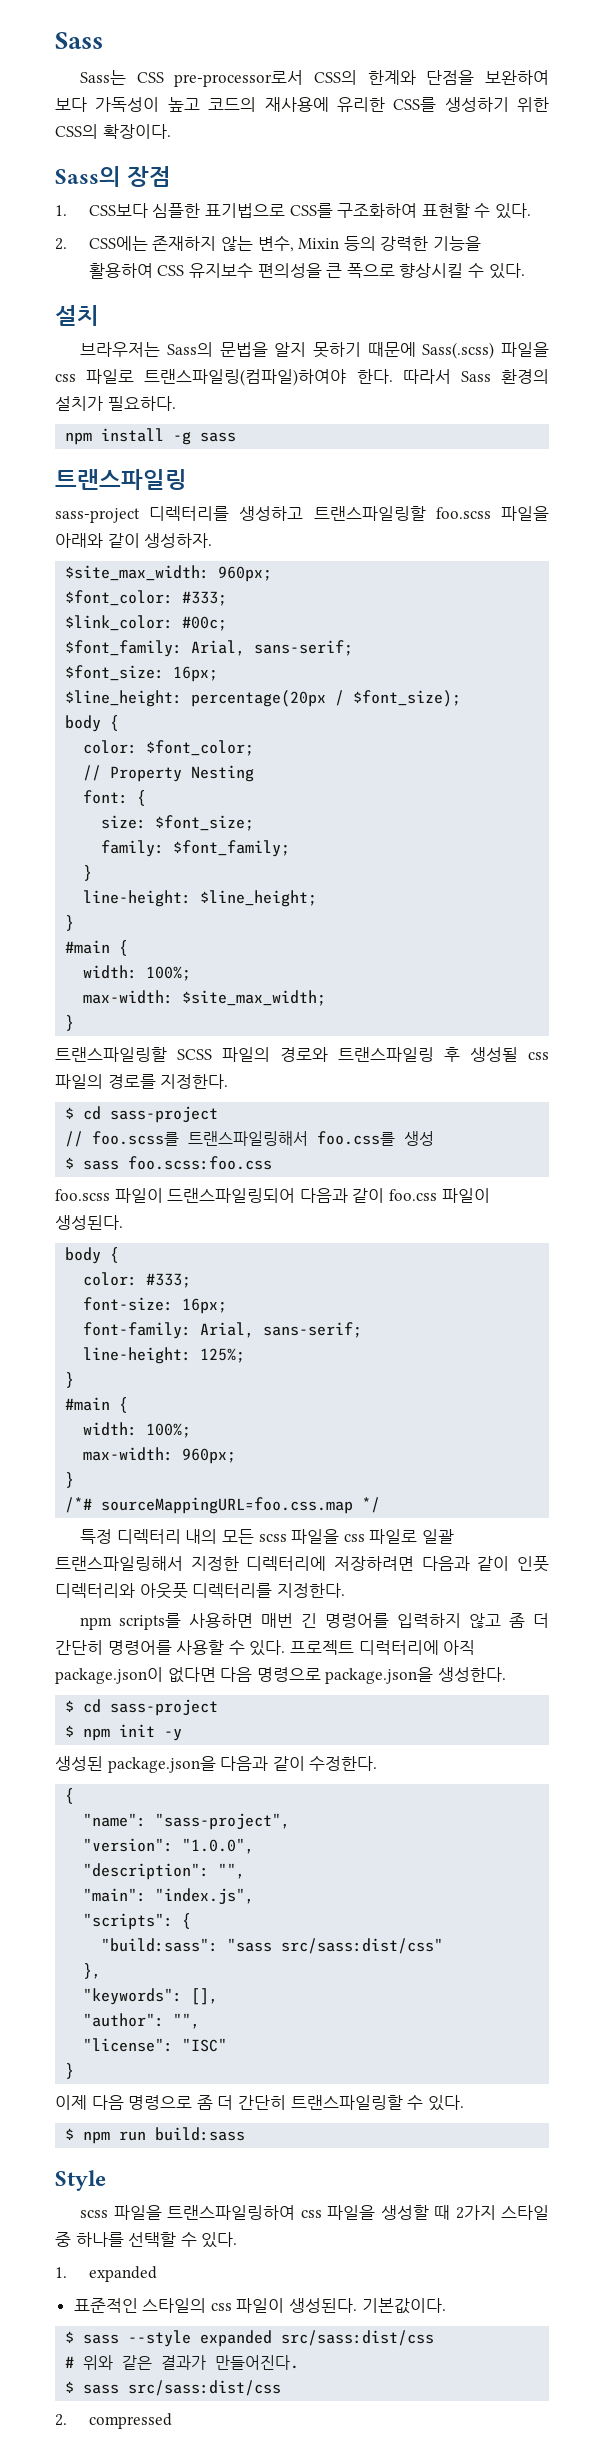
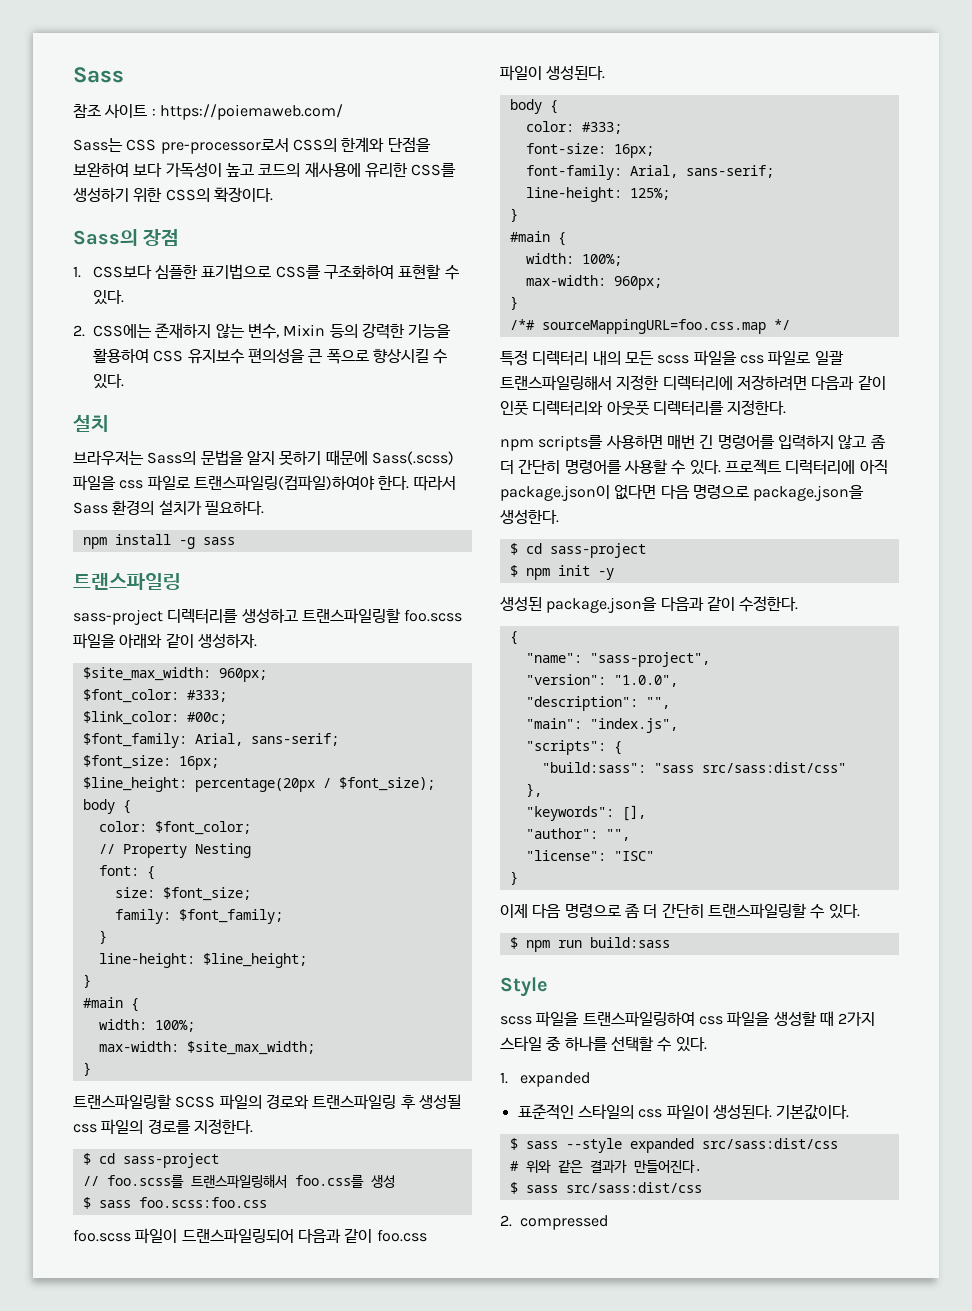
[55,32,103,49] Sass -> [73,67,124,83] [73,104,343,120] Sass // 참조 사이트 : https://poiemaweb.com/

